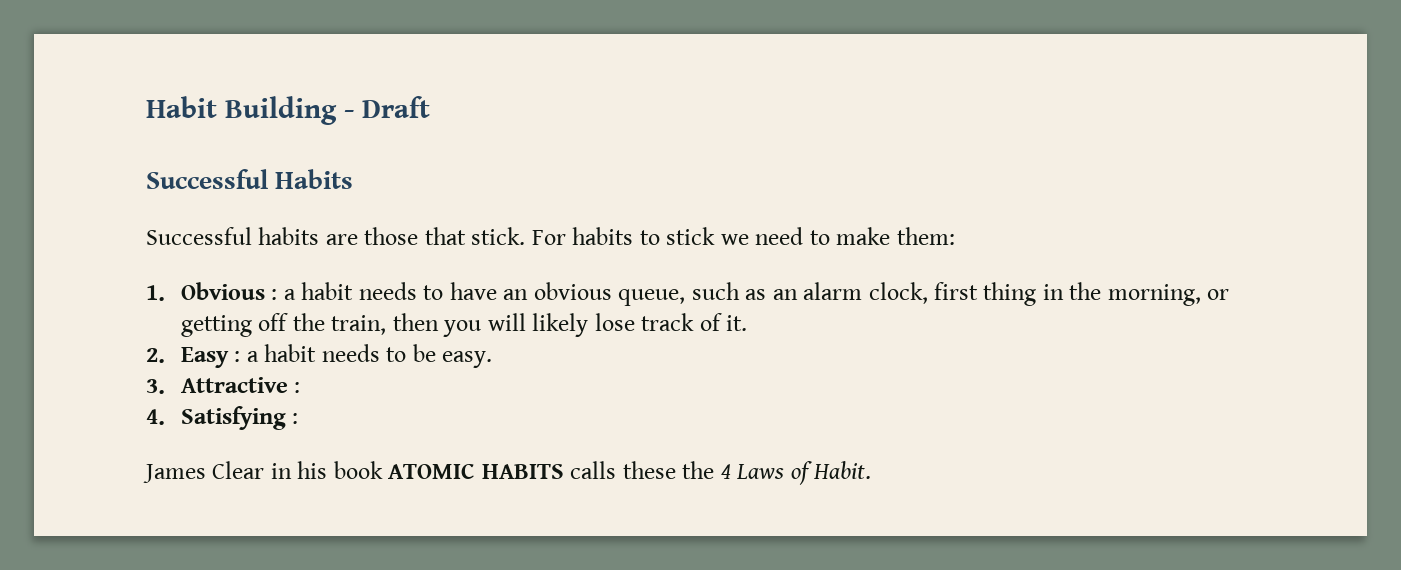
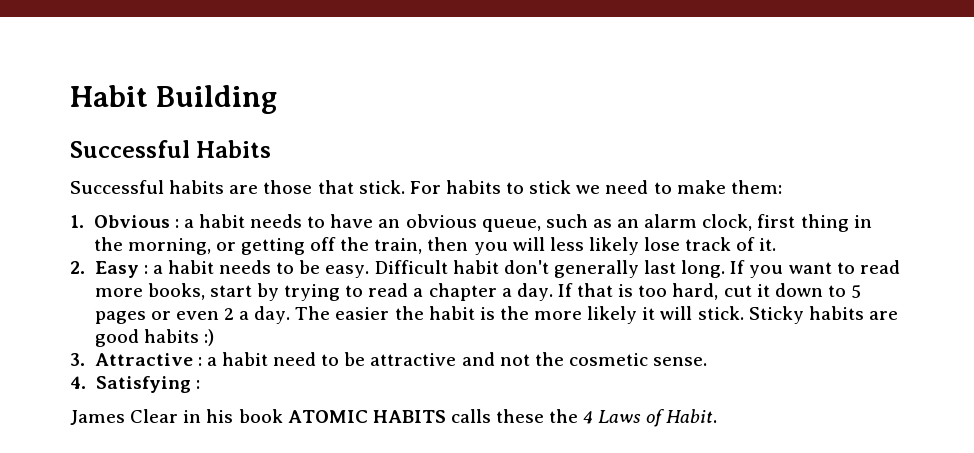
[344,96,430,118] - Draft -> (278, 99) none
(526, 322) none -> [549,237,584,251] less
[146,377,301,394] // 3. Attractive : -> [374,260,900,278] [94,283,862,301] [94,306,898,324] [94,329,214,347] [70,352,708,366] Difficult habit don't generally last long. If you want to read more books, start by trying to read a chapter a day. If that is too hard, cut it down to 5 pages or even 2 a day. The easier the habit is the more likely it will stick. Sticky habits are good habits :) // 3. Attractive : a habit need to be attractive and not the cosmetic sense.

